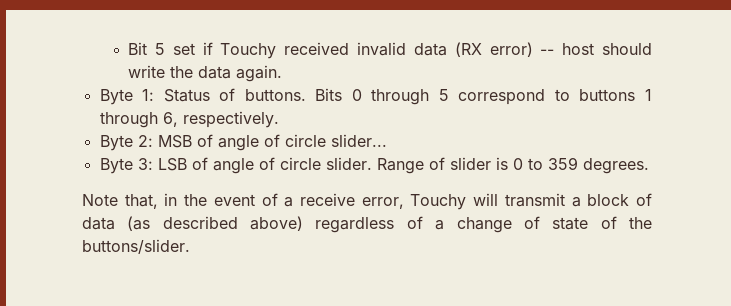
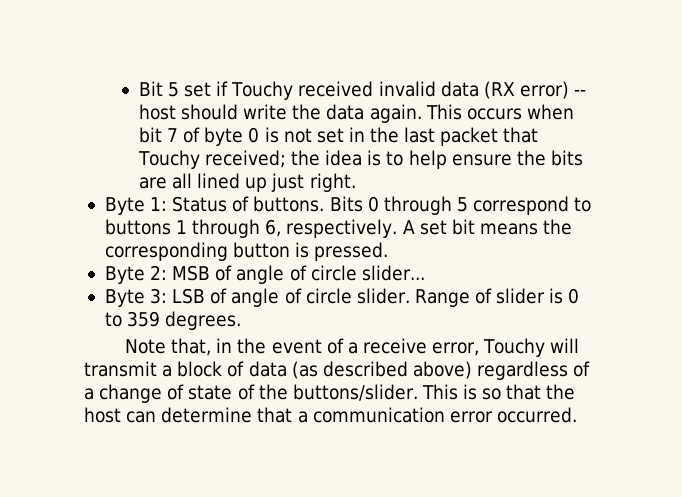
(283, 73) none -> [425,104,574,120] [138,127,539,146] [137,150,584,169] [138,173,356,192] This occurs when bit 7 of byte 0 is not set in the last packet that Touchy received; the idea is to help ensure the bits are all lined up just right.
(279, 119) none -> [402,219,573,235] [104,242,389,261] A set bit means the corresponding button is pressed.
(190, 246) none -> [421,384,576,400] [84,407,577,423] This is so that the host can determine that a communication error occurred.

